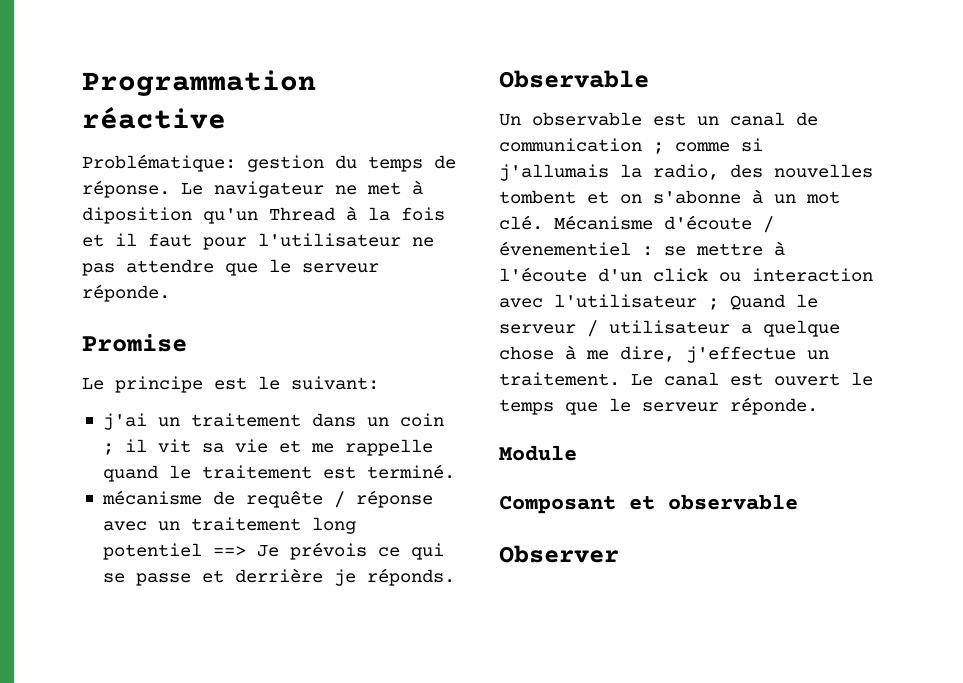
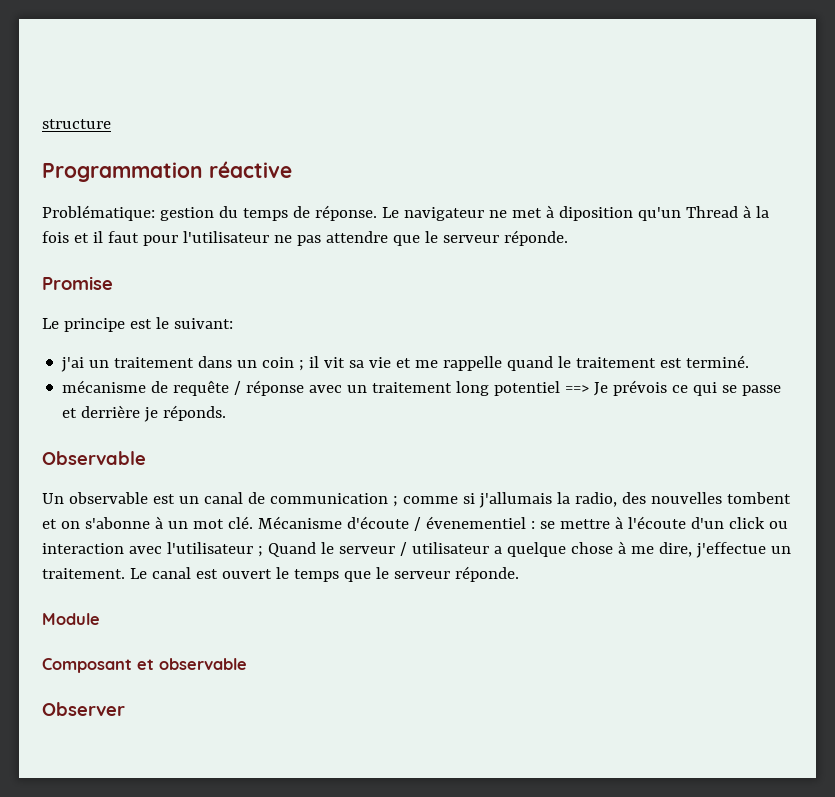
(82, 83) none -> [42,119,111,129] structure //

